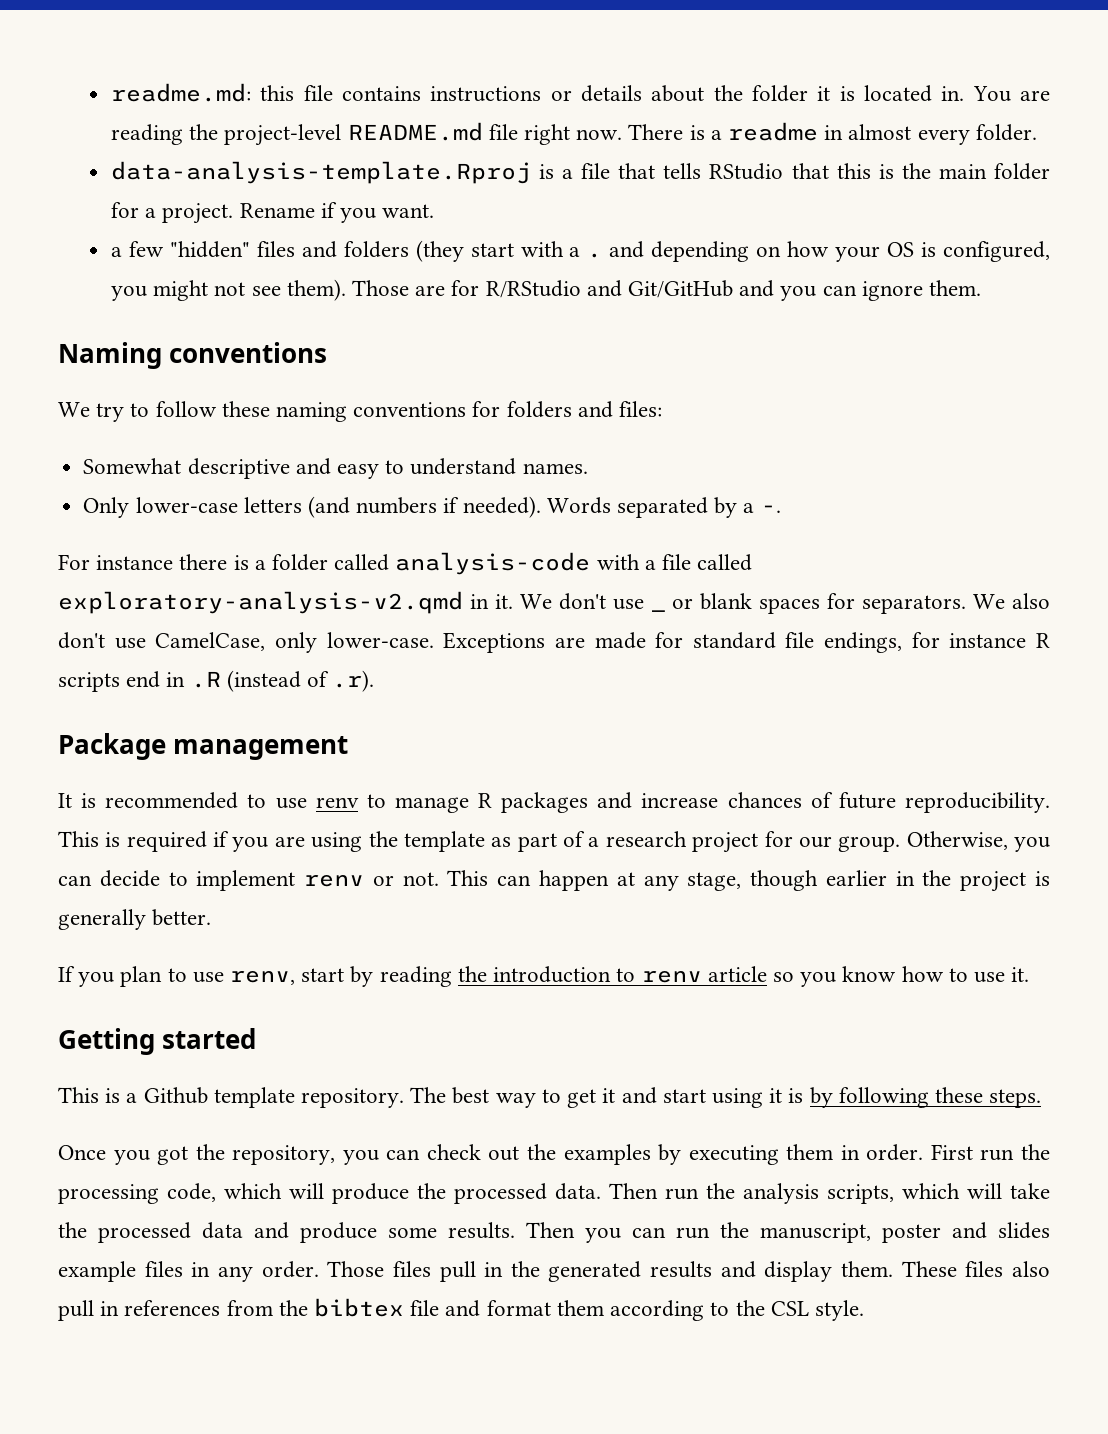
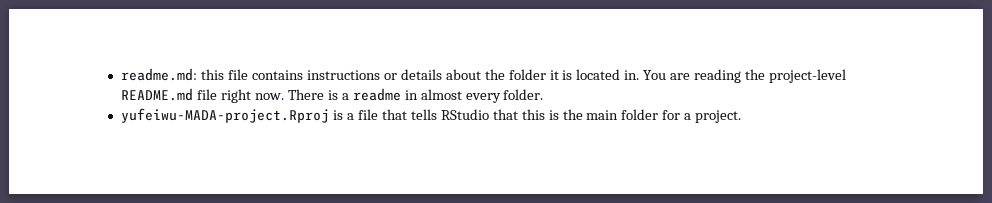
[110,161,531,184] data-analysis-template.Rproj -> [121,108,330,123] yufeiwu-MADA-project.Rproj
[239,202,435,223] [110,240,1050,262] [110,279,982,301] [58,342,328,369] [58,401,663,422] [83,458,588,479] [83,496,781,518] [58,552,753,575] [58,591,666,614] [672,593,1050,614] [58,632,1050,653] [58,670,375,692] [58,733,349,760] [58,792,1050,813] [58,831,1050,853] [58,870,1051,892] [58,909,212,930] [58,966,1030,987] [58,1028,257,1055] [58,1087,1042,1108] [58,1144,1050,1165] [58,1183,1050,1204] [58,1222,1050,1243] [58,1261,1050,1282] [58,1298,864,1321] Rename if you want. // a few "hidden" files and folders (they start with a . and depending on how your OS is configured, you might not see them). Those are for R/RStudio and Git/GitHub and you can ignore them. // Naming conventions // We try to follow these naming conventions for folders and files: // Somewhat descriptive and easy to understand names. // Only lower-case letters (and numbers if needed). Words separated by a -. // For instance there is a folder called analysis-code with a file called exploratory-analysis-v2.qmd in it. We don't use _ or blank spaces for separators. We also don't use CamelCase, only lower-case. Exceptions are made for standard file endings, for instance R scripts end in .R (instead of .r). // Package management // It is recommended to use renv to manage R packages and increase chances of future reproducibility. This is required if you are using the template as part of a research project for our group. Otherwise, you can decide to implement renv or not. This can happen at any stage, though earlier in the project is generally better. // If you plan to use renv, start by reading the introduction to renv article so you know how to use it. // Getting started // This is a Github template repository. The best way to get it and start using it is by following these steps. // Once you got the repository, you can check out the examples by executing them in order. First run the processing code, which will produce the processed data. Then run the analysis scripts, which will take the processed data and produce some results. Then you can run the manuscript, poster and slides example files in any order. Those files pull in the generated results and display them. These files also pull in references from the bibtex file and format them according to the CSL style. -> (742, 116) none

